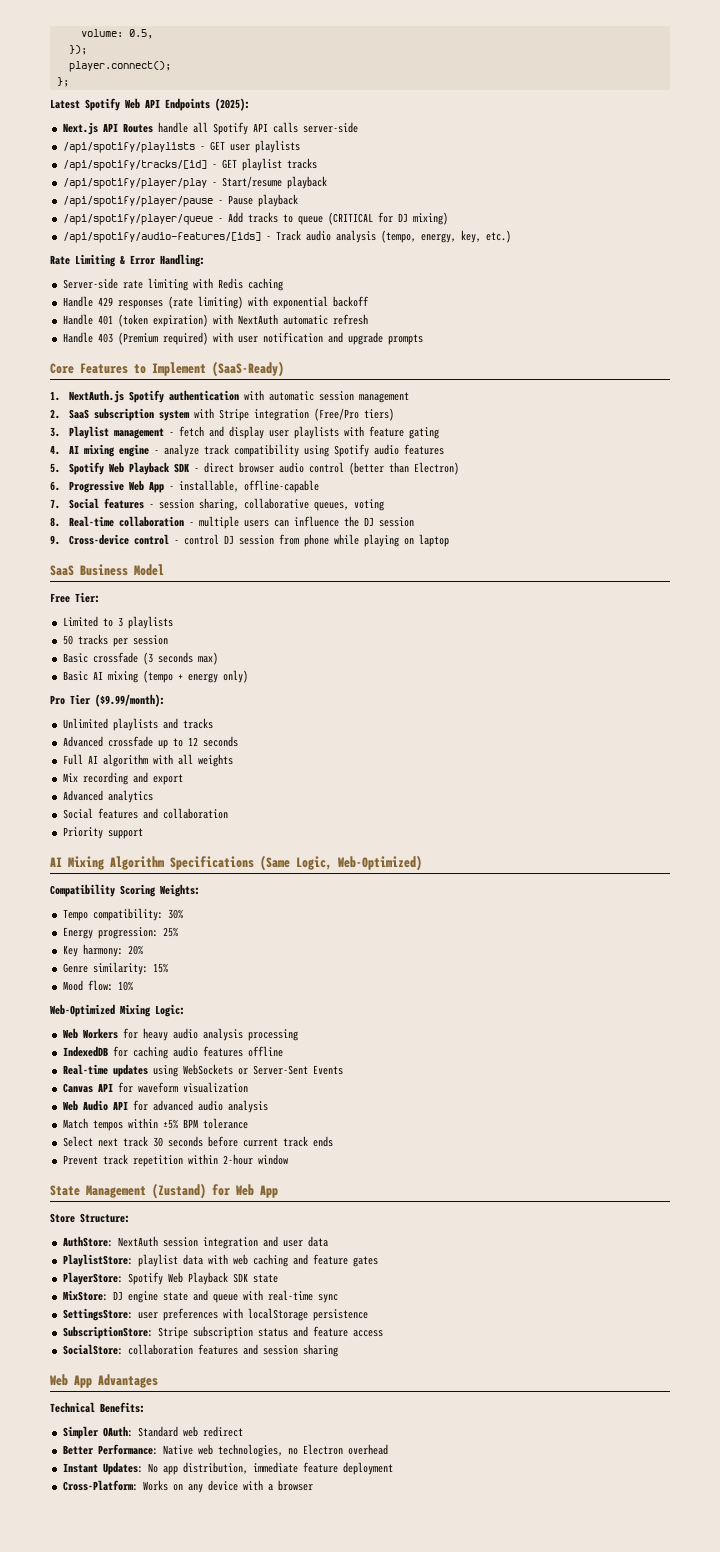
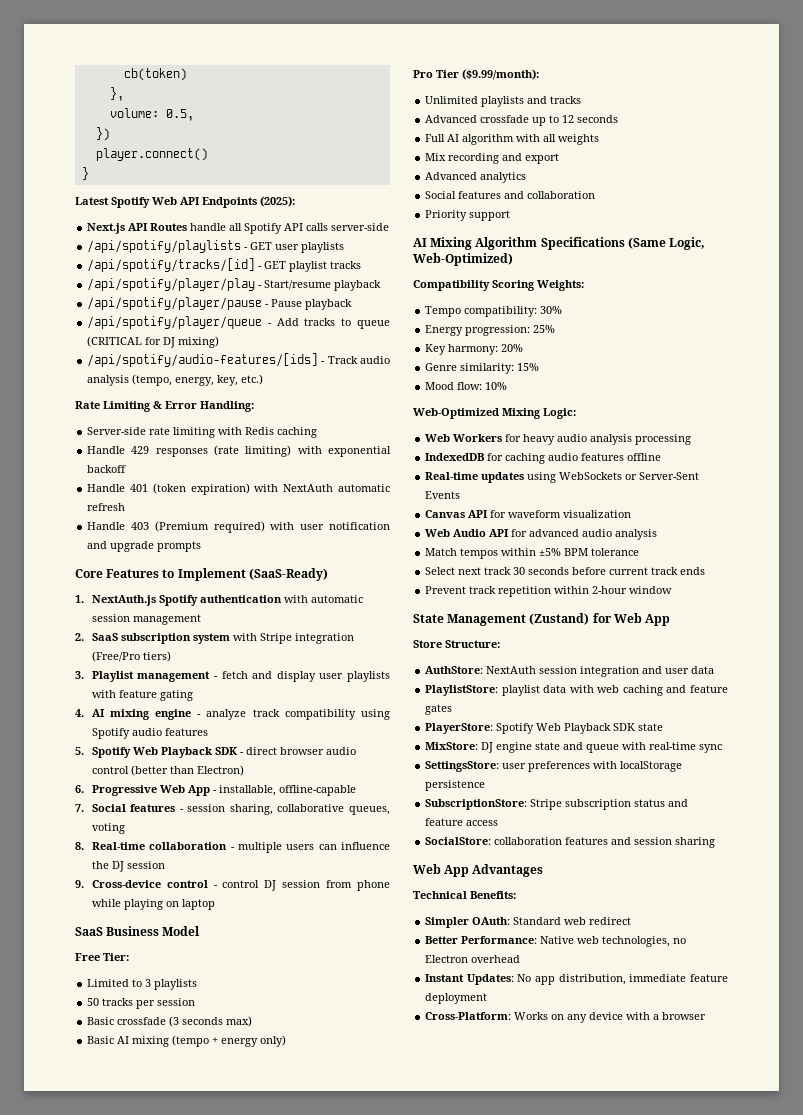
(80, 33) none -> [123,68,187,81] [109,87,124,101] cb(token) // }, //
[68,45,87,55] [68,61,171,72] [56,77,69,87] }); // player.connect(); // }; -> [95,127,110,141] [95,148,208,161] [81,167,89,180] }) // player.connect() // }

